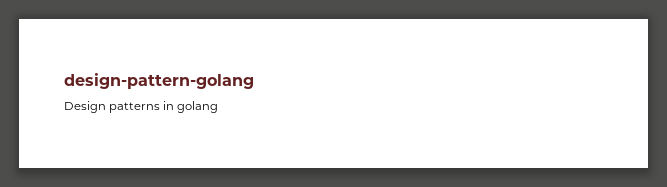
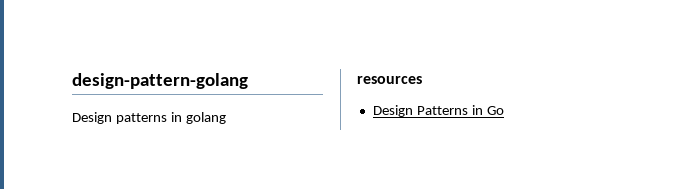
(219, 107) none -> [357,76,422,84] [372,105,504,117] // resources // Design Patterns in Go

